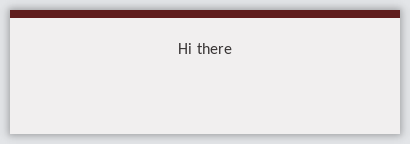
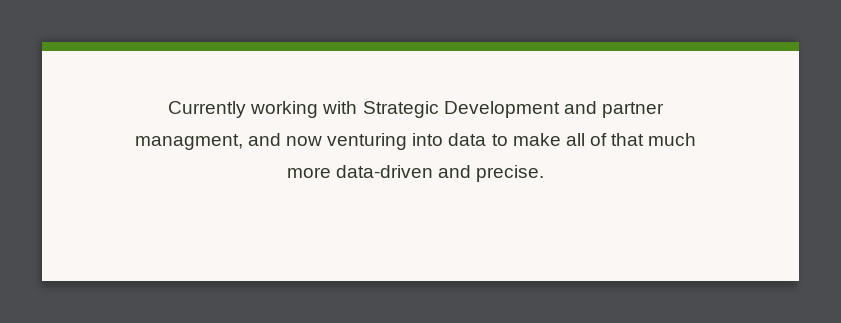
[178,43,232,54] Hi there -> [168,101,664,118] [134,133,697,150] [286,165,545,182] Currently working with Strategic Development and partner managment, and now venturing into data to make all of that much more data-driven and precise.

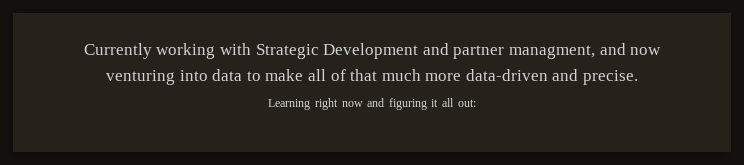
(545, 173) none -> [268,98,476,110] // Learning right now and figuring it all out:

